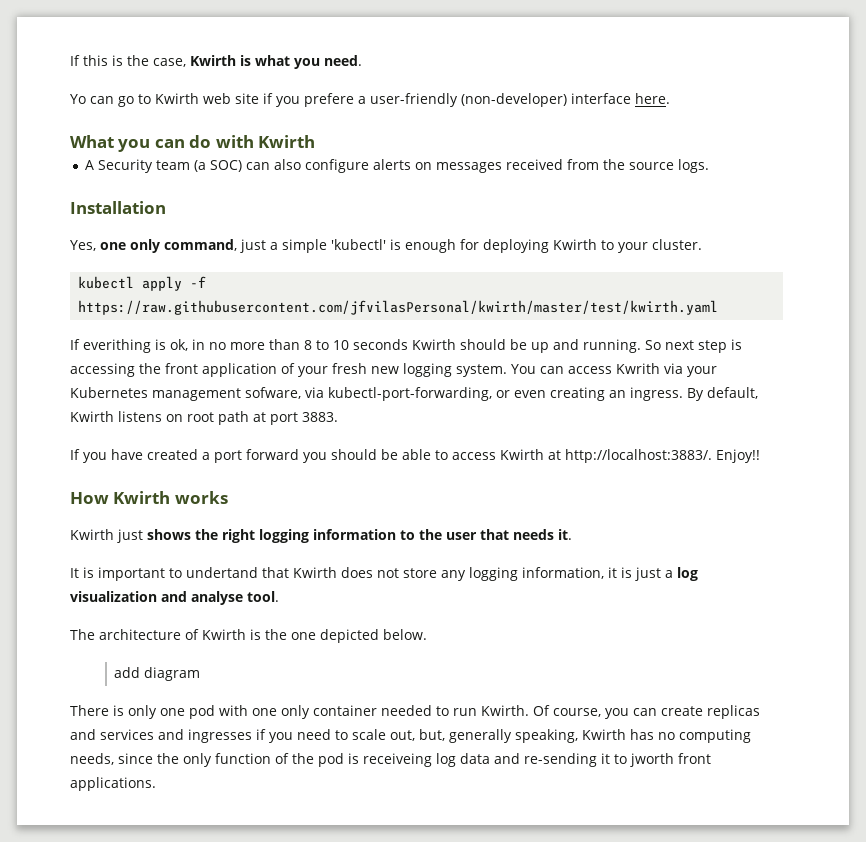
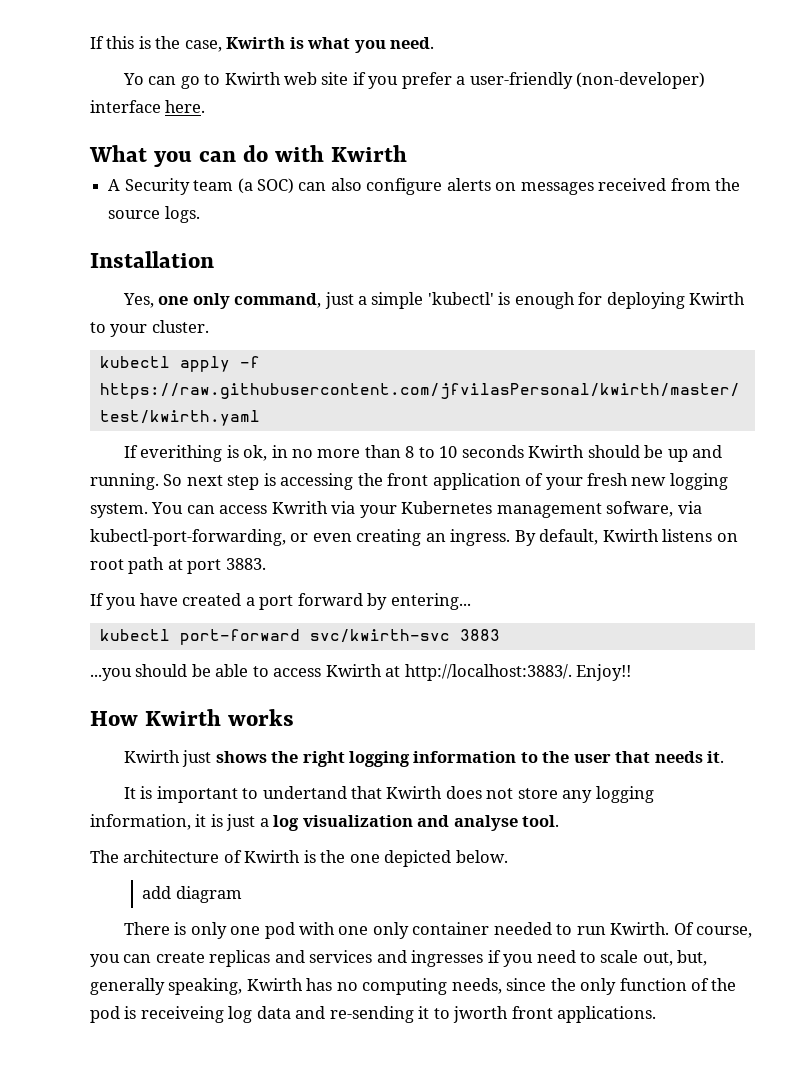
[304,93,354,107] prefere -> [401,72,452,89] prefer
[303,452,327,463] you -> [367,593,471,610] [99,629,500,645] [90,668,132,681] by entering... // kubectl port-forward svc/kwirth-svc 3883 // ...you

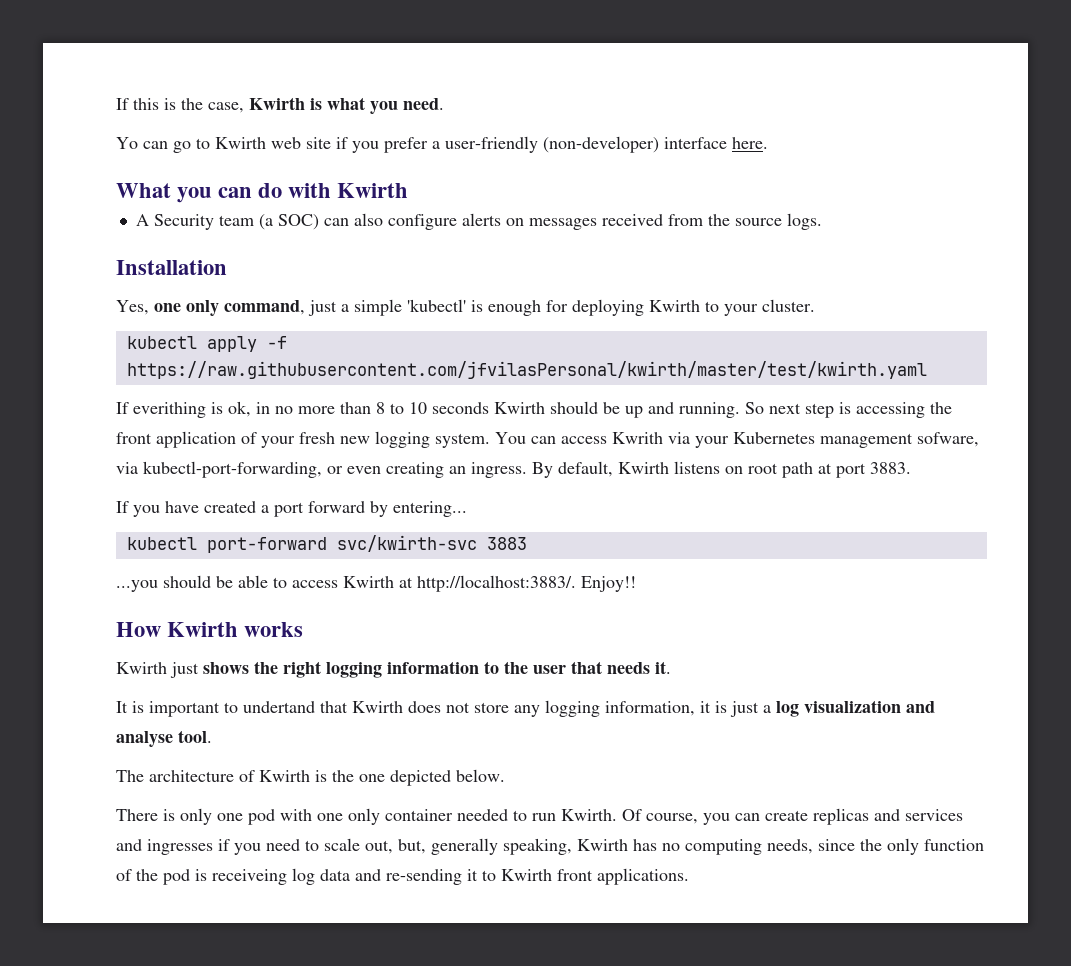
[142,886,242,903] // add diagram -> (505, 775) none
[453,1006,509,1023] jworth -> [501,869,552,881] Kwirth

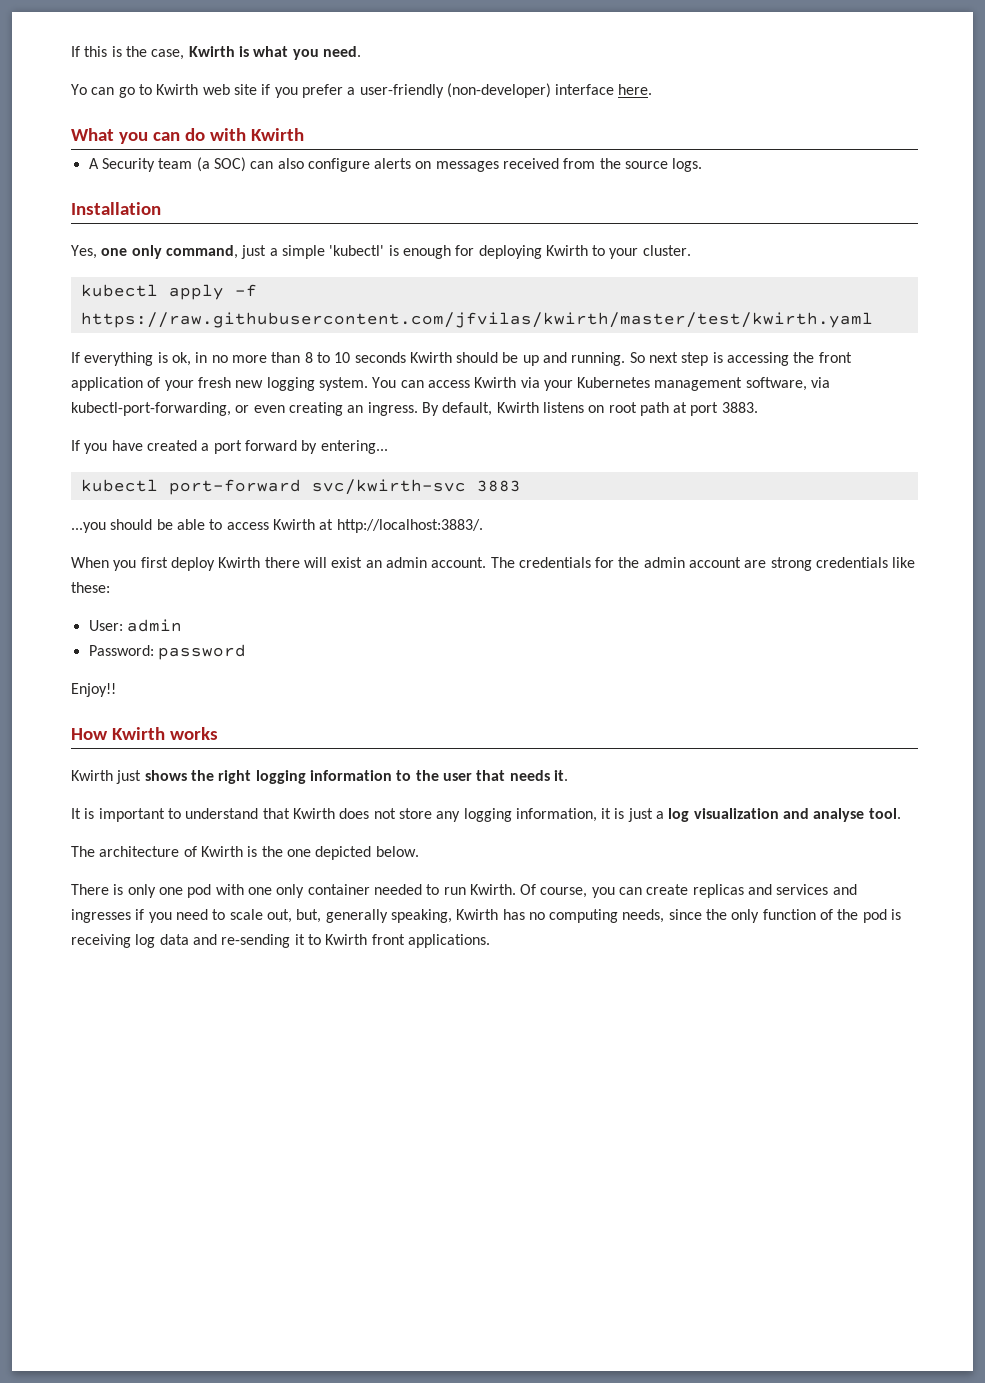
[126,361,927,379] [116,402,206,418] https://raw.githubusercontent.com/jfvilasPersonal/kwirth/master/test/kwirth.yaml // If everithing -> [80,312,873,328] [71,352,154,366] https://raw.githubusercontent.com/jfvilas/kwirth/master/test/kwirth.yaml // If everything
[612,432,663,444] Kwrith -> [474,377,517,388] Kwirth
[917,432,979,447] sofware, -> [745,377,807,391] software,
(576, 583) none -> [71,557,916,571] [71,582,110,593] [88,619,182,632] [88,644,246,660] // When you first deploy Kwirth there will exist an admin account. The credentials for the admin account are strong credentials like these: // User: admin // Password: password //
[243,701,315,713] undertand -> [185,808,259,819] understand
[212,869,287,885] receiveing -> [71,934,131,948] receiving

